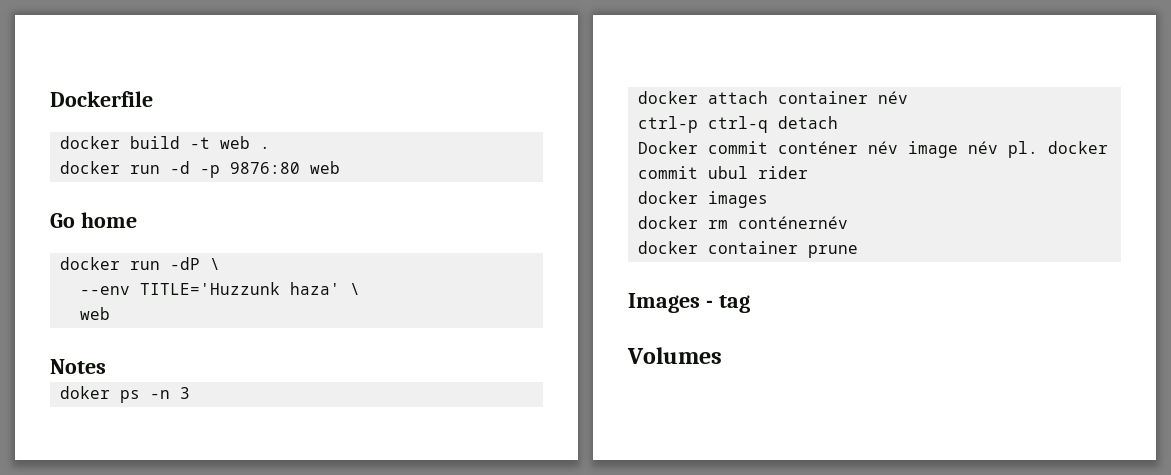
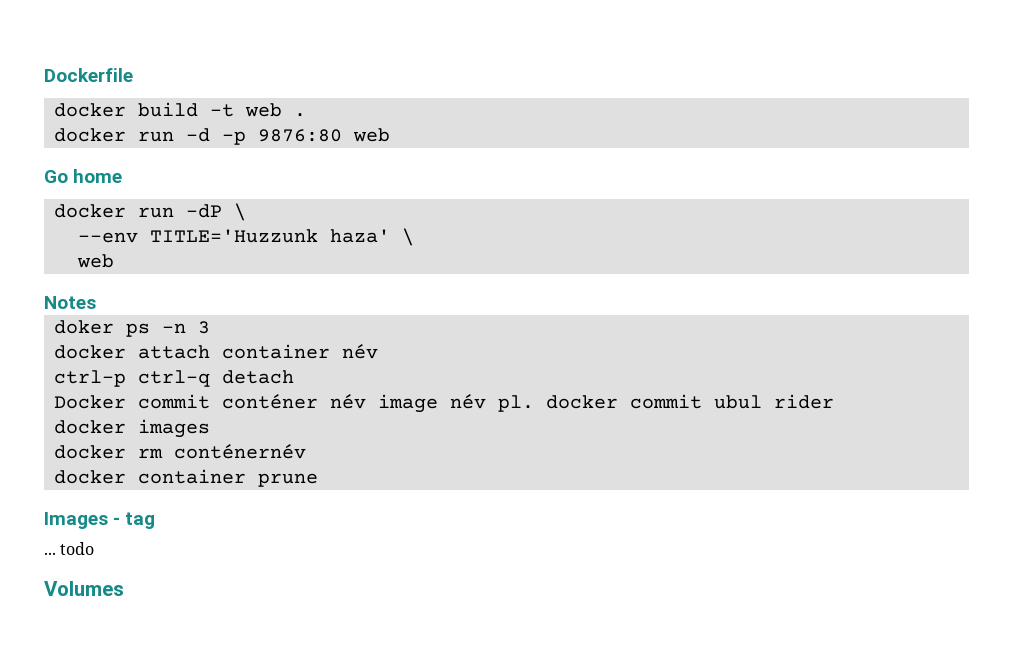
(750, 304) none -> [44,542,95,555] // ... todo

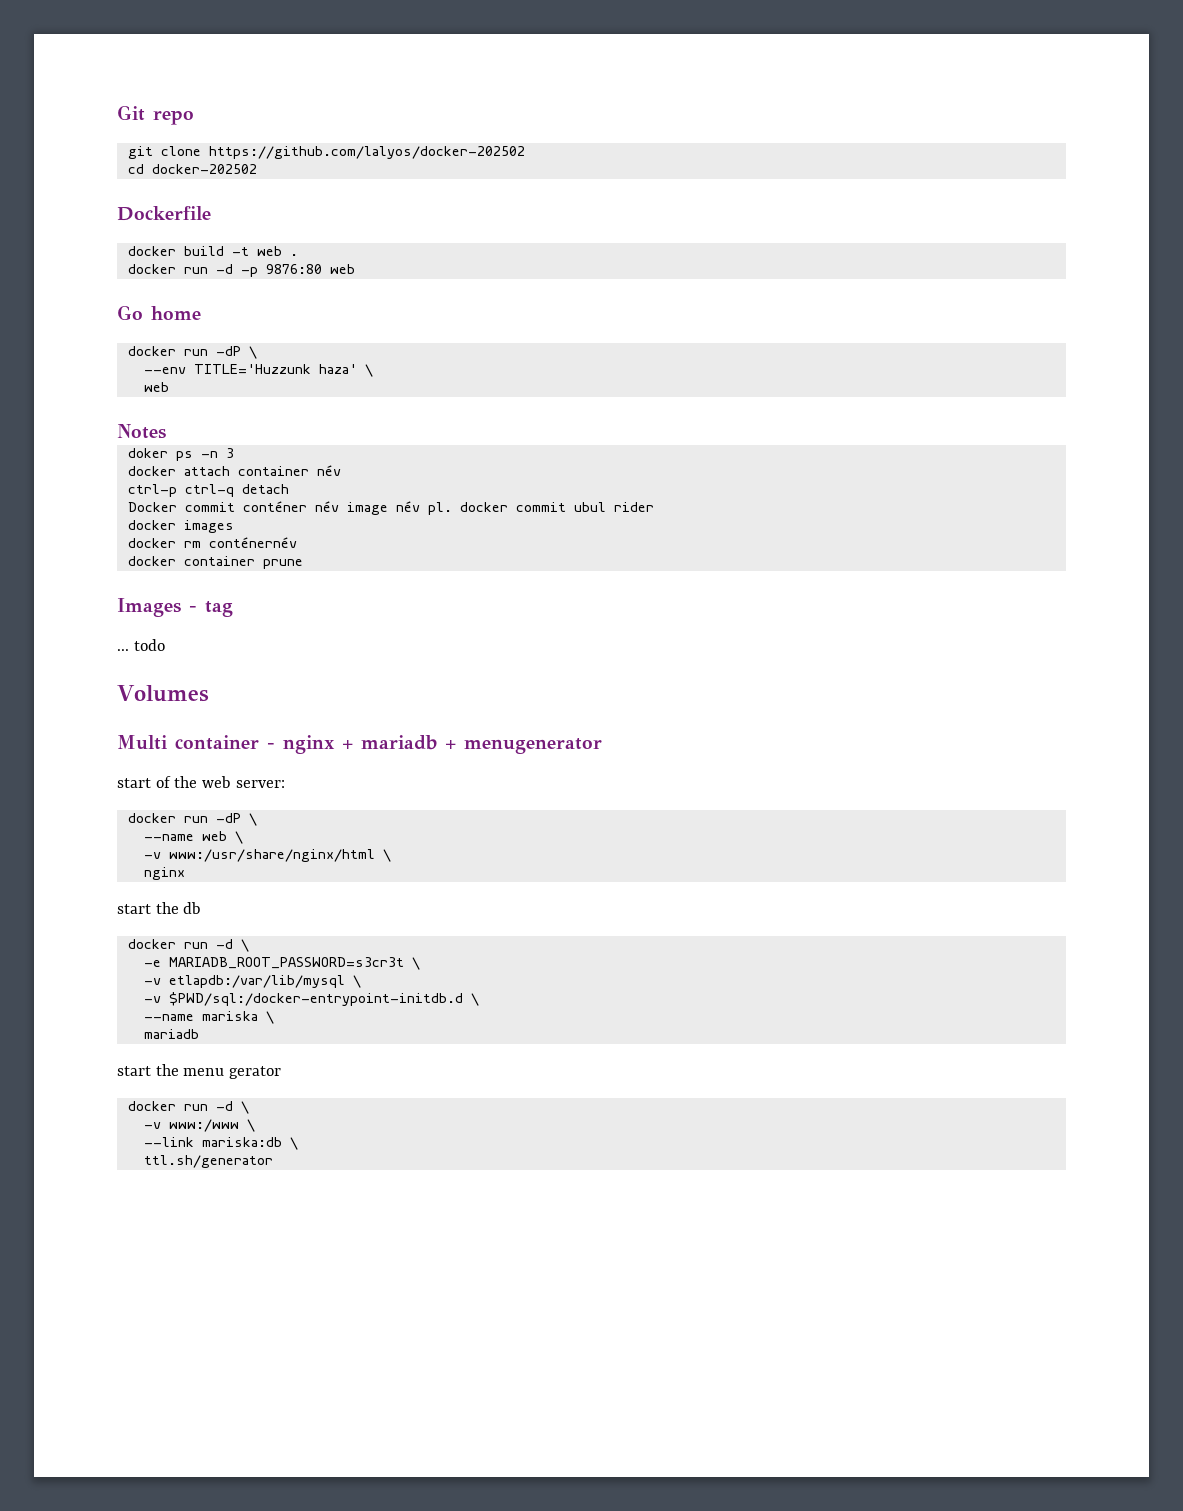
(44, 75) none -> [117,105,194,125] [127,146,525,159] [127,164,257,174] Git repo // git clone https://github.com/lalyos/docker-202502 // cd docker-202502 //
(124, 588) none -> [117,735,602,754] [117,776,285,788] [127,813,257,826] [143,831,243,844] [143,849,391,862] [143,867,185,880] [117,902,202,914] [127,939,249,952] [143,957,420,970] [143,975,361,988] [143,992,479,1006] [143,1011,274,1024] [143,1029,199,1039] [117,1064,282,1079] [127,1101,249,1114] [143,1119,255,1132] [143,1137,298,1150] [143,1155,273,1168] // Multi container - nginx + mariadb + menugenerator // start of the web server: // docker run -dP \ // --name web \ // -v www:/usr/share/nginx/html \ // nginx // start the db // docker run -d \ // -e MARIADB_ROOT_PASSWORD=s3cr3t \ // -v etlapdb:/var/lib/mysql \ // -v $PWD/sql:/docker-entrypoint-initdb.d \ // --name mariska \ // mariadb // start the menu gerator // docker run -d \ // -v www:/www \ // --link mariska:db \ // ttl.sh/generator

